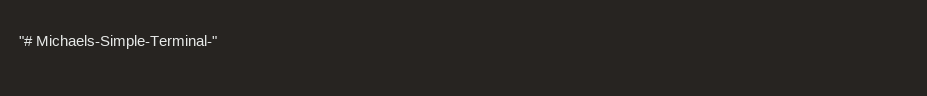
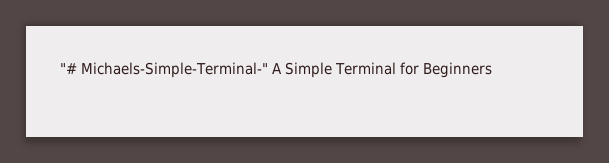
(218, 42) none -> [271,62,492,78] A Simple Terminal for Beginners

